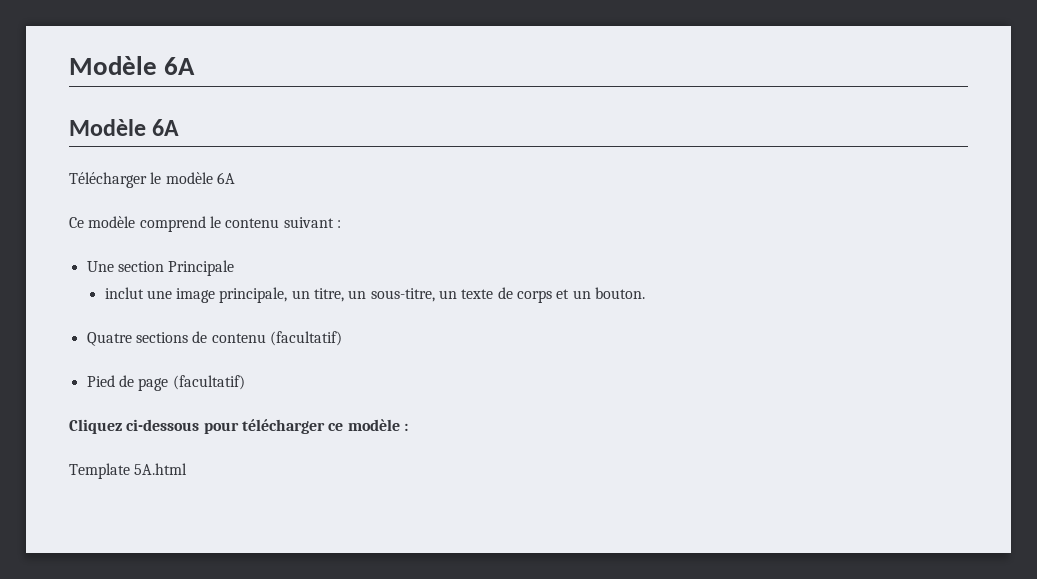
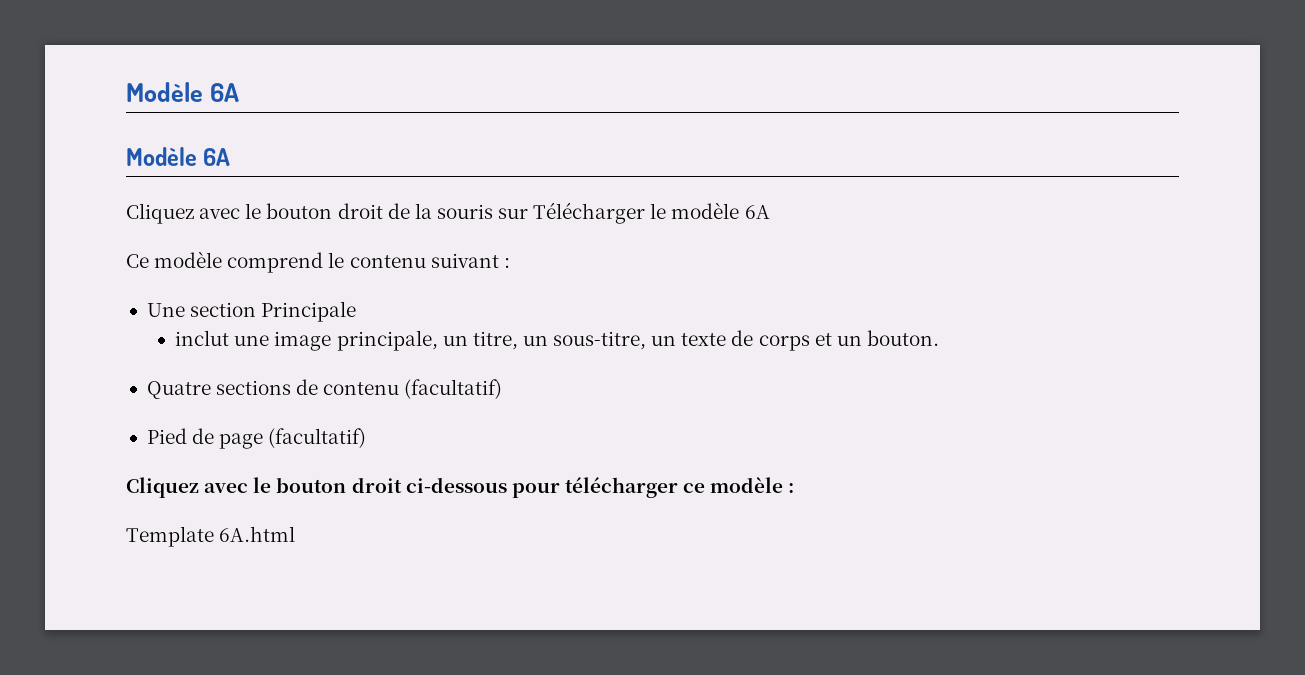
(180, 127) none -> [126,203,529,224] Cliquez avec le bouton droit de la souris sur
(122, 426) none -> [204,477,402,493] avec le bouton droit
[134,463,188,475] 5A.html -> [219,526,296,542] 6A.html

